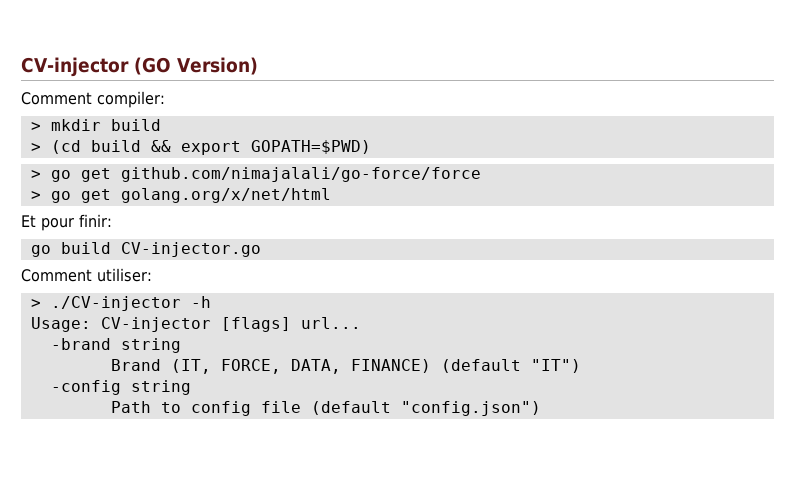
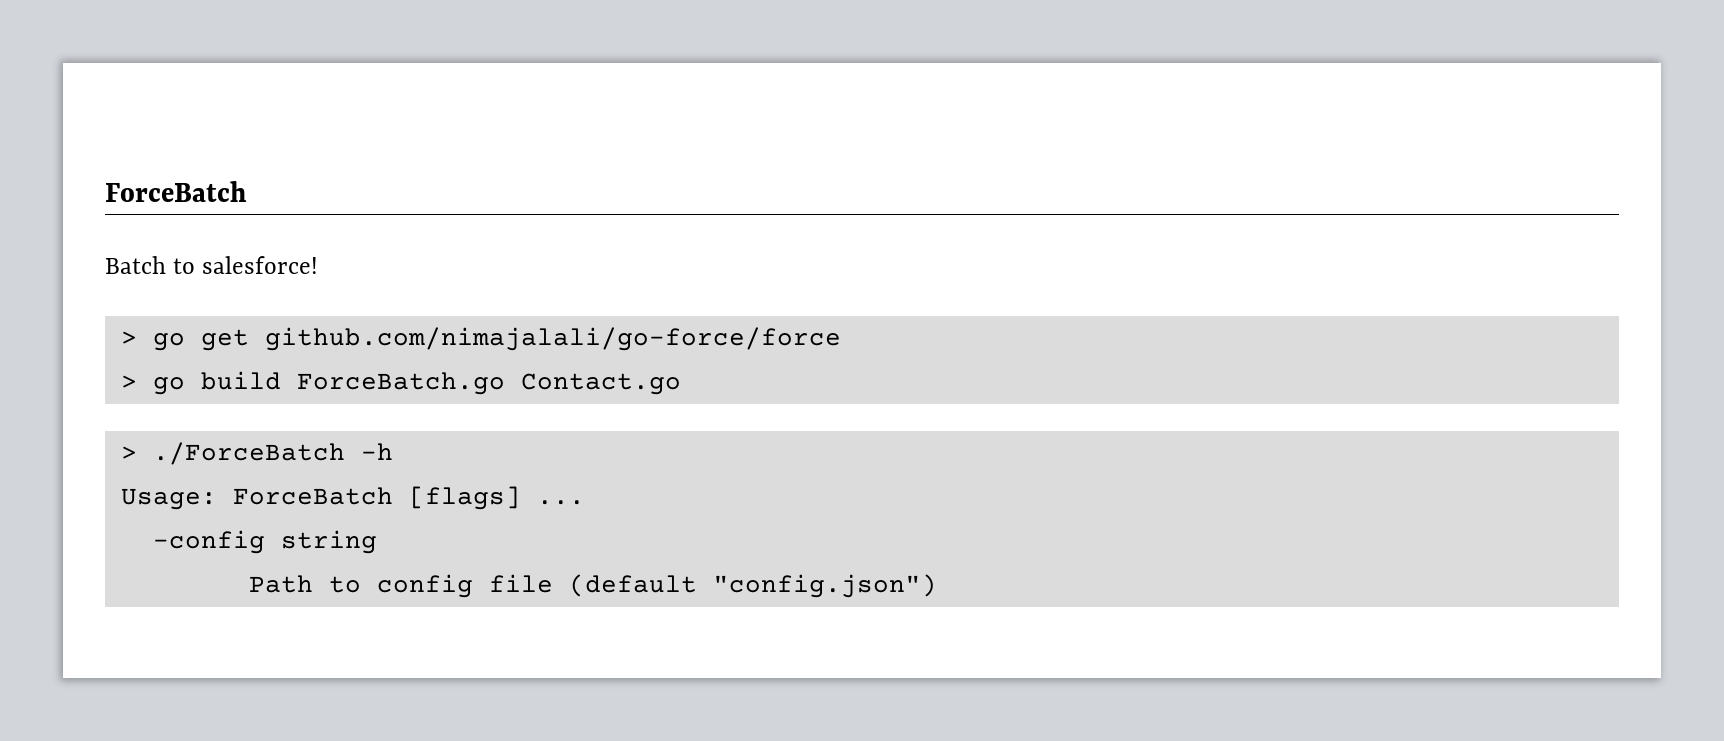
[21,57,258,77] [21,91,165,108] [30,119,161,131] [30,140,371,155] CV-injector (GO Version) // Comment compiler: // > mkdir build // > (cd build && export GOPATH=$PWD) -> [105,181,247,202] [105,256,319,274] ForceBatch // Batch to salesforce!
[80,188,331,203] [21,214,112,231] [30,242,261,257] [21,268,152,282] [30,296,181,311] get golang.org/x/net/html // Et pour finir: // go build CV-injector.go // Comment utiliser: // > ./CV-injector -> [200,371,681,395] [120,442,345,465] build ForceBatch.go Contact.go // > ./ForceBatch
[100,317,361,332] [50,338,181,353] [110,359,581,374] CV-injector [flags] url... // -brand string // Brand (IT, FORCE, DATA, FINANCE) (default "IT") -> [232,486,585,510] ForceBatch [flags] ...

